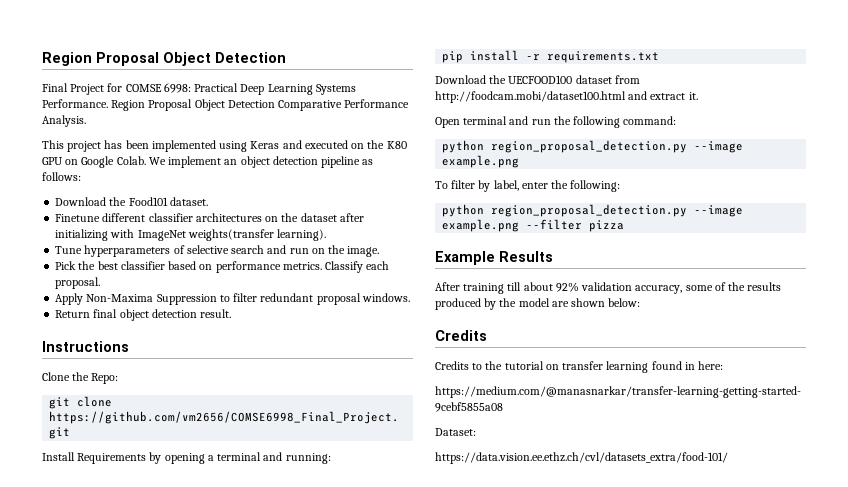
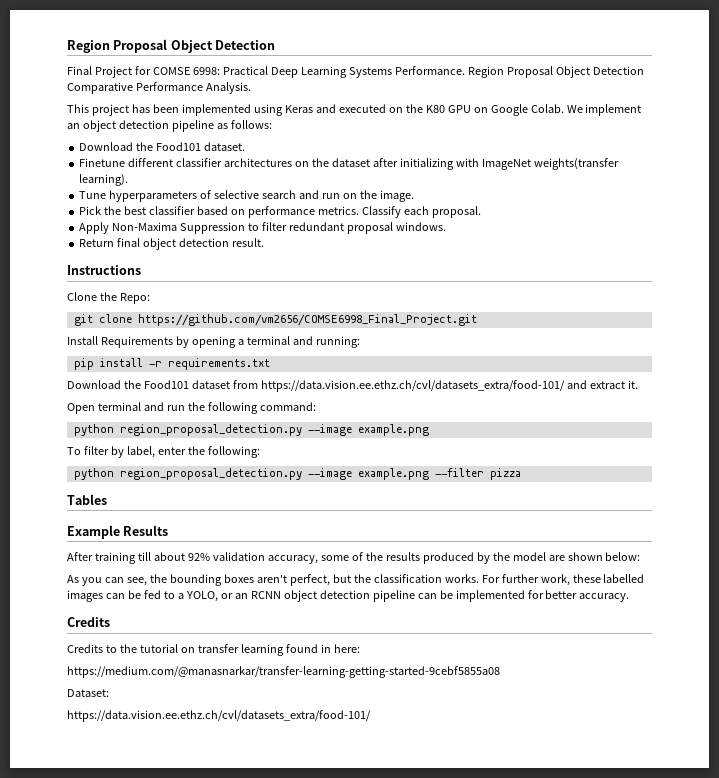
[508,75,573,84] UECFOOD100 -> [143,380,189,389] Food101
[435,91,626,103] http://foodcam.mobi/dataset100.html -> [260,380,565,392] https://data.vision.ee.ethz.ch/cvl/datasets_extra/food-101/
(625, 226) none -> [67,494,107,505] // Tables
(641, 302) none -> [67,574,645,586] [67,590,630,602] // As you can see, the bounding boxes aren't perfect, but the classification works. For further work, these labelled images can be fed to a YOLO, or an RCNN object detection pipeline can be implemented for better accuracy.

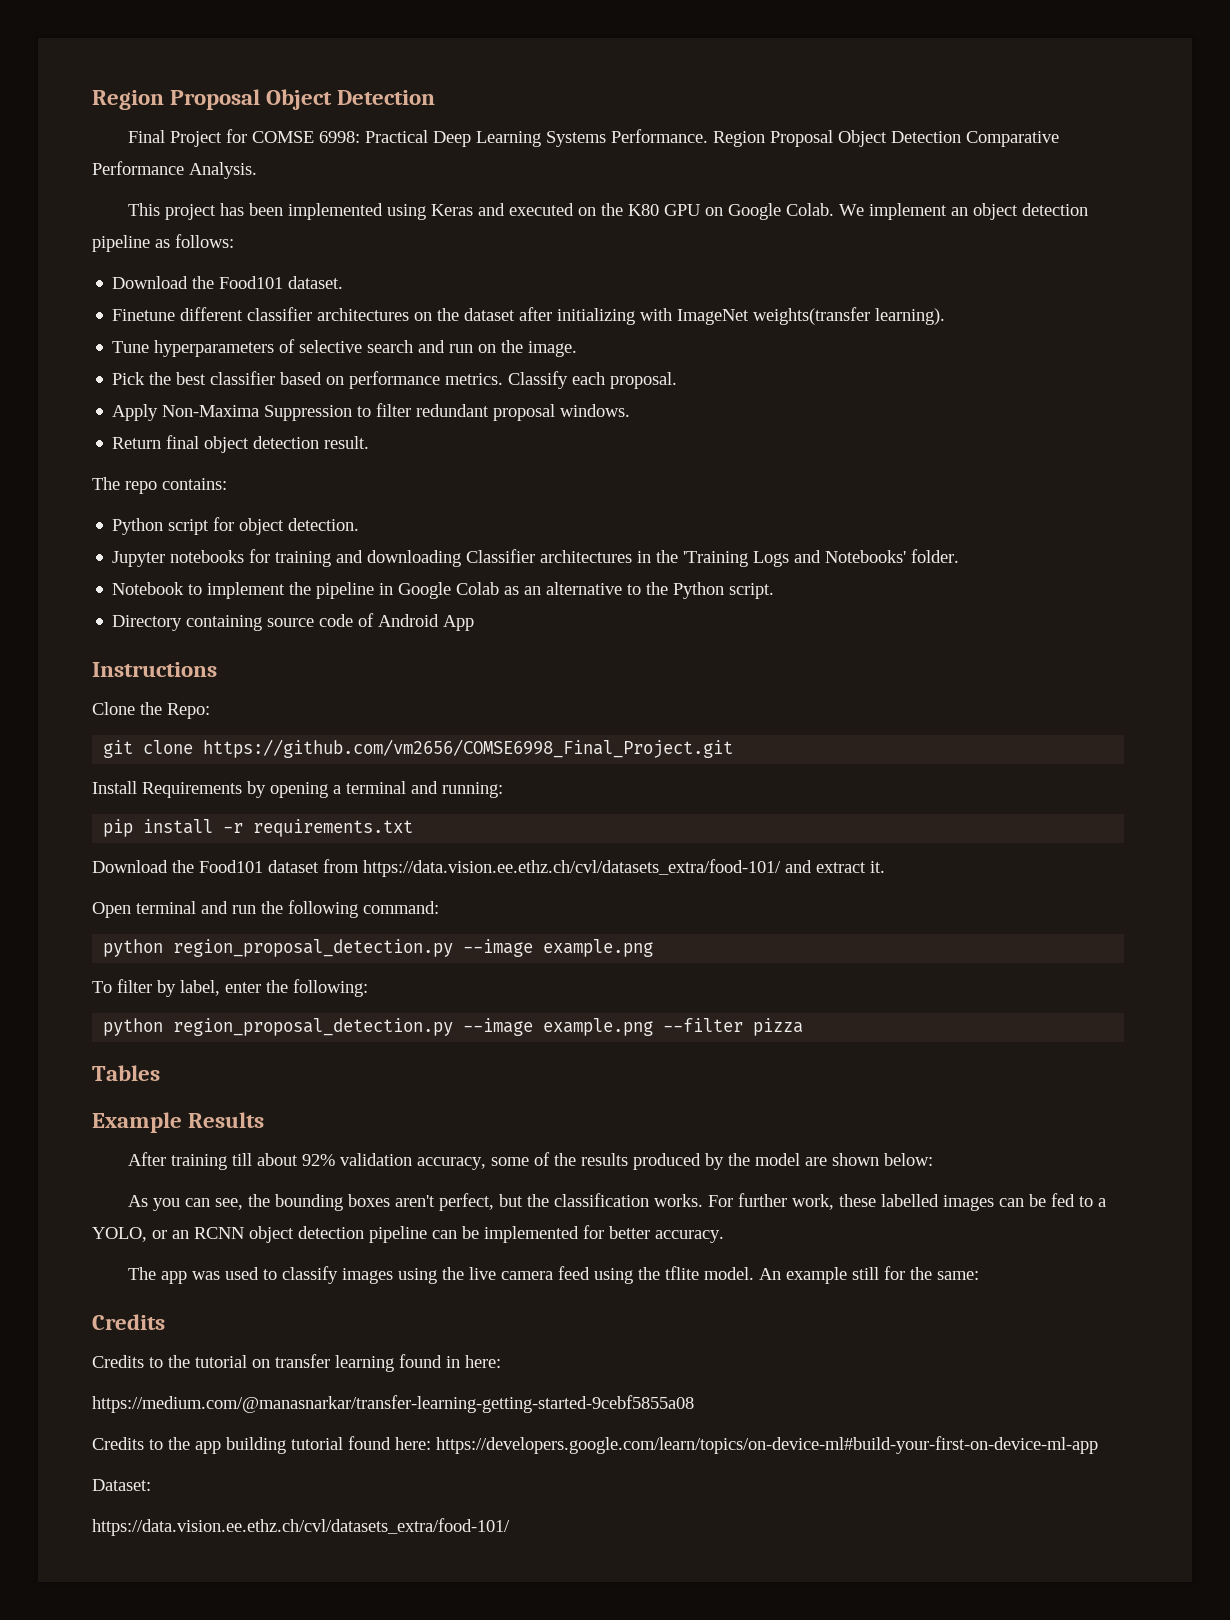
(264, 242) none -> [92,477,227,494] [112,517,360,535] [112,549,960,567] [112,582,775,599] [112,613,475,631] // The repo contains: // Python script for object detection. // Jupyter notebooks for training and downloading Classifier architectures in the 'Training Logs and Notebooks' folder. // Notebook to implement the pipeline in Google Colab as an alternative to the Python script. // Directory containing source code of Android App
(630, 597) none -> [127,1266,979,1284] // The app was used to classify images using the live camera feed using the tflite model. An example still for the same:
(500, 672) none -> [92,1436,1098,1454] // Credits to the app building tutorial found here: https://developers.google.com/learn/topics/on-device-ml#build-your-first-on-device-ml-app

